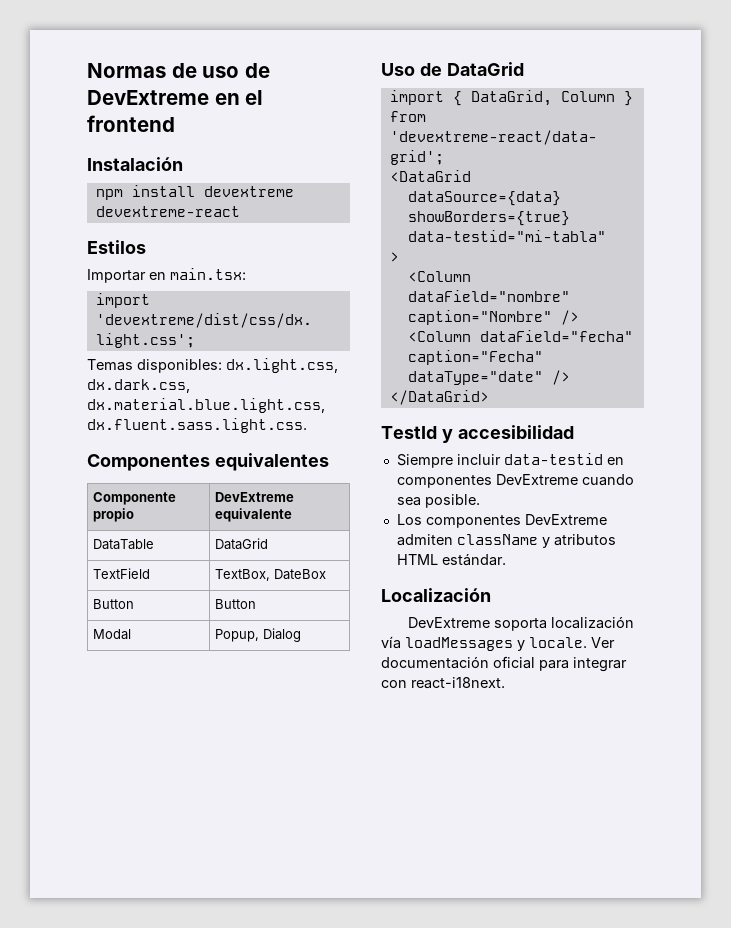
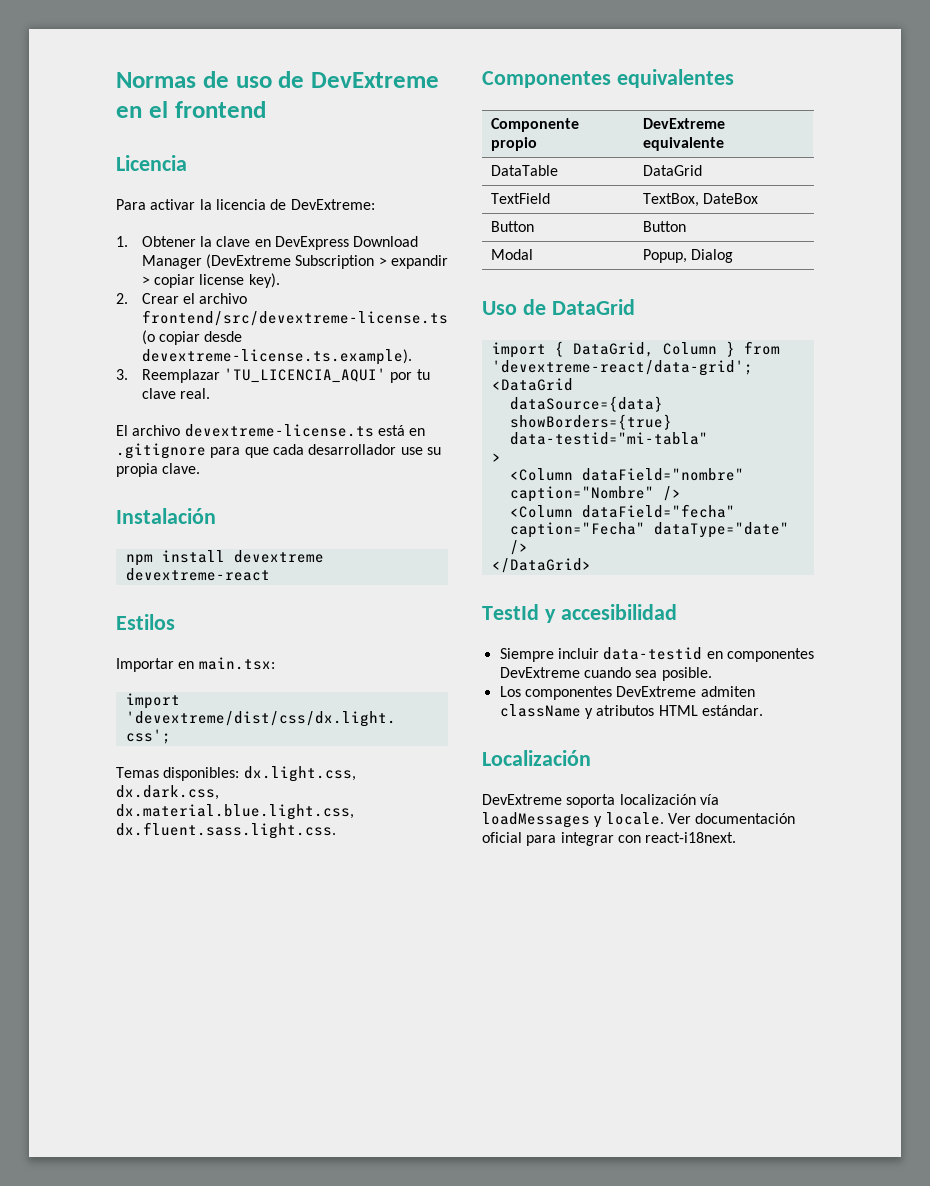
(175, 123) none -> [116,155,187,171] [116,199,375,210] [116,236,419,250] [141,254,448,269] [141,273,280,288] [116,293,248,304] [141,310,448,326] [141,330,243,345] [141,349,412,365] [116,368,430,383] [141,388,210,399] [116,424,426,437] [116,443,441,459] [116,463,201,477] // Licencia // Para activar la licencia de DevExtreme: // 1. Obtener la clave en DevExpress Download Manager (DevExtreme Subscription > expandir > copiar license key). // 2. Crear el archivo frontend/src/devextreme-license.ts (o copiar desde devextreme-license.ts.example). // 3. Reemplazar 'TU_LICENCIA_AQUI' por tu clave real. // El archivo devextreme-license.ts está en .gitignore para que cada desarrollador use su propia clave.

